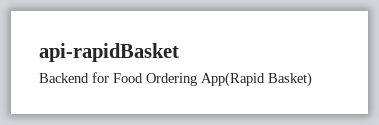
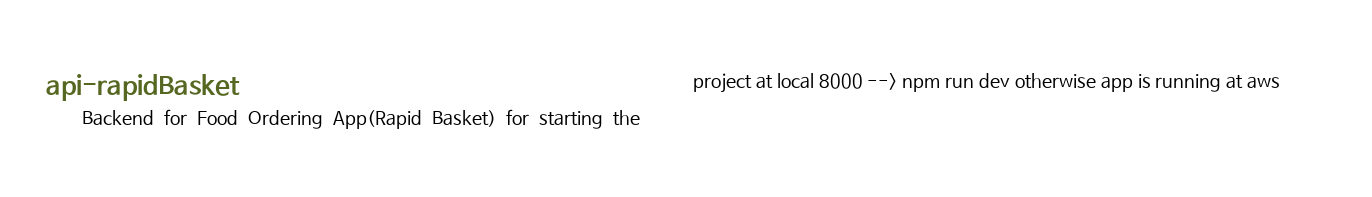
(312, 79) none -> [505,109,640,129] [693,73,1281,93] for starting the project at local 8000 --> npm run dev otherwise app is running at aws

